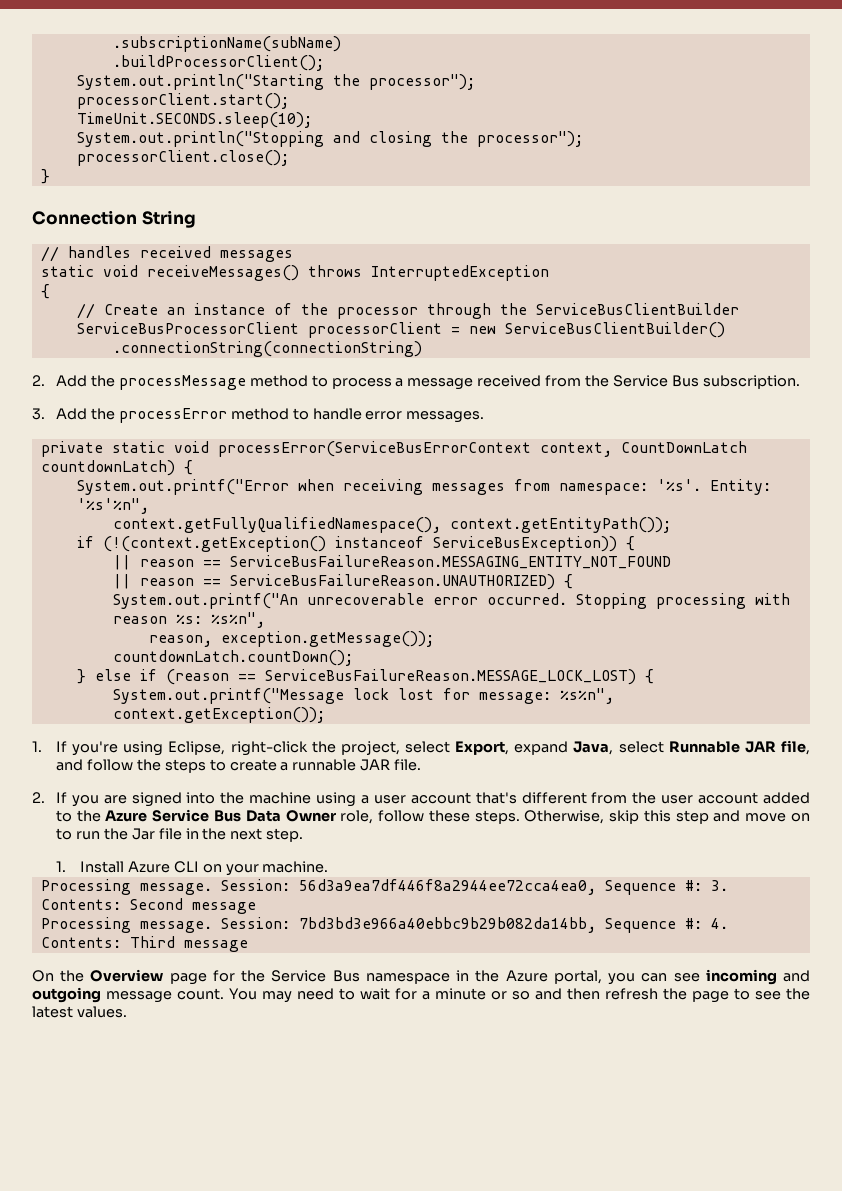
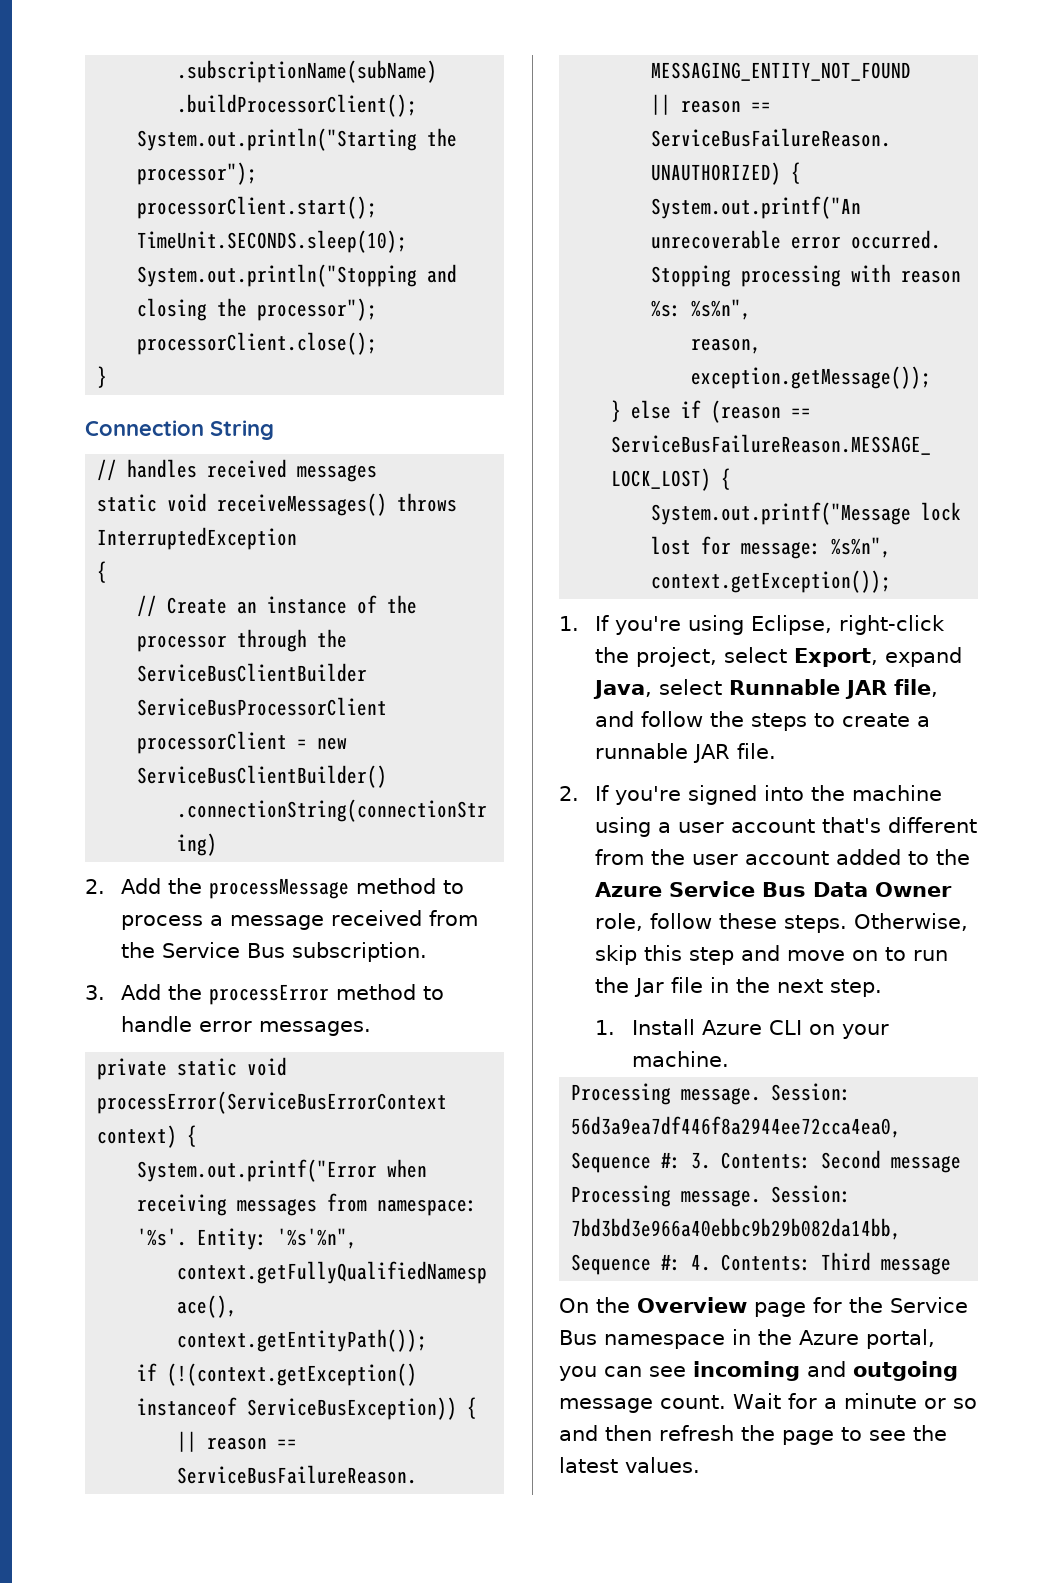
[539,441,747,457] [40,460,175,476] context, CountDownLatch countdownLatch) -> [97,1125,178,1148] context)
[112,650,353,666] // countdownLatch.countDown(); -> (932, 377) none
[71,795,127,807] you are -> [615,786,682,805] you're
[229,988,390,1003] You may need to wait -> [733,1393,781,1409] Wait

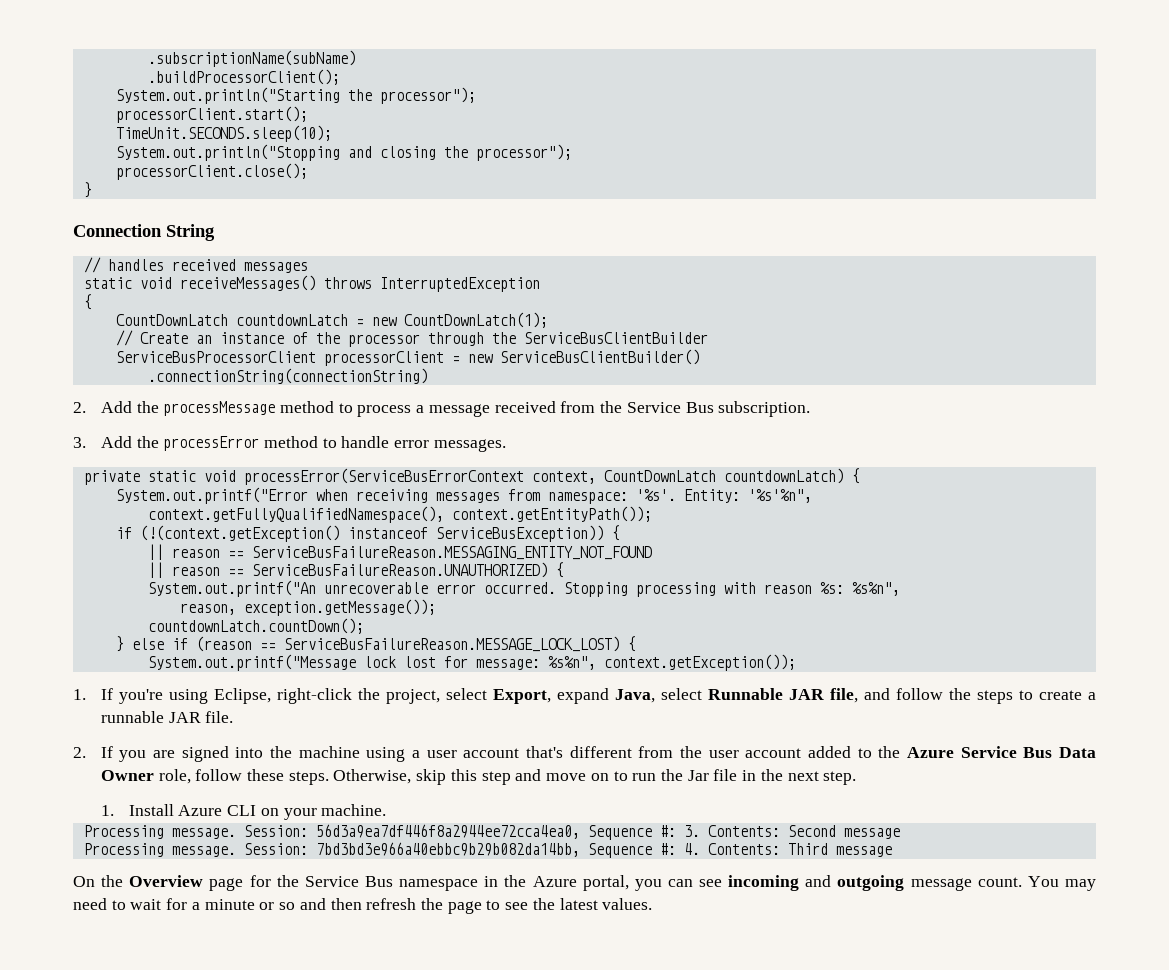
(108, 572) none -> [115,312,548,328] // CountDownLatch countdownLatch = new CountDownLatch(1);
[97,1125,178,1148] context) -> [531,468,844,484] context, CountDownLatch countdownLatch)
(932, 377) none -> [147,618,364,634] // countdownLatch.countDown();
[615,786,682,805] you're -> [119,750,176,762] you are
[733,1393,781,1409] Wait -> [1027,876,1096,891] [73,898,162,910] You may need to wait

